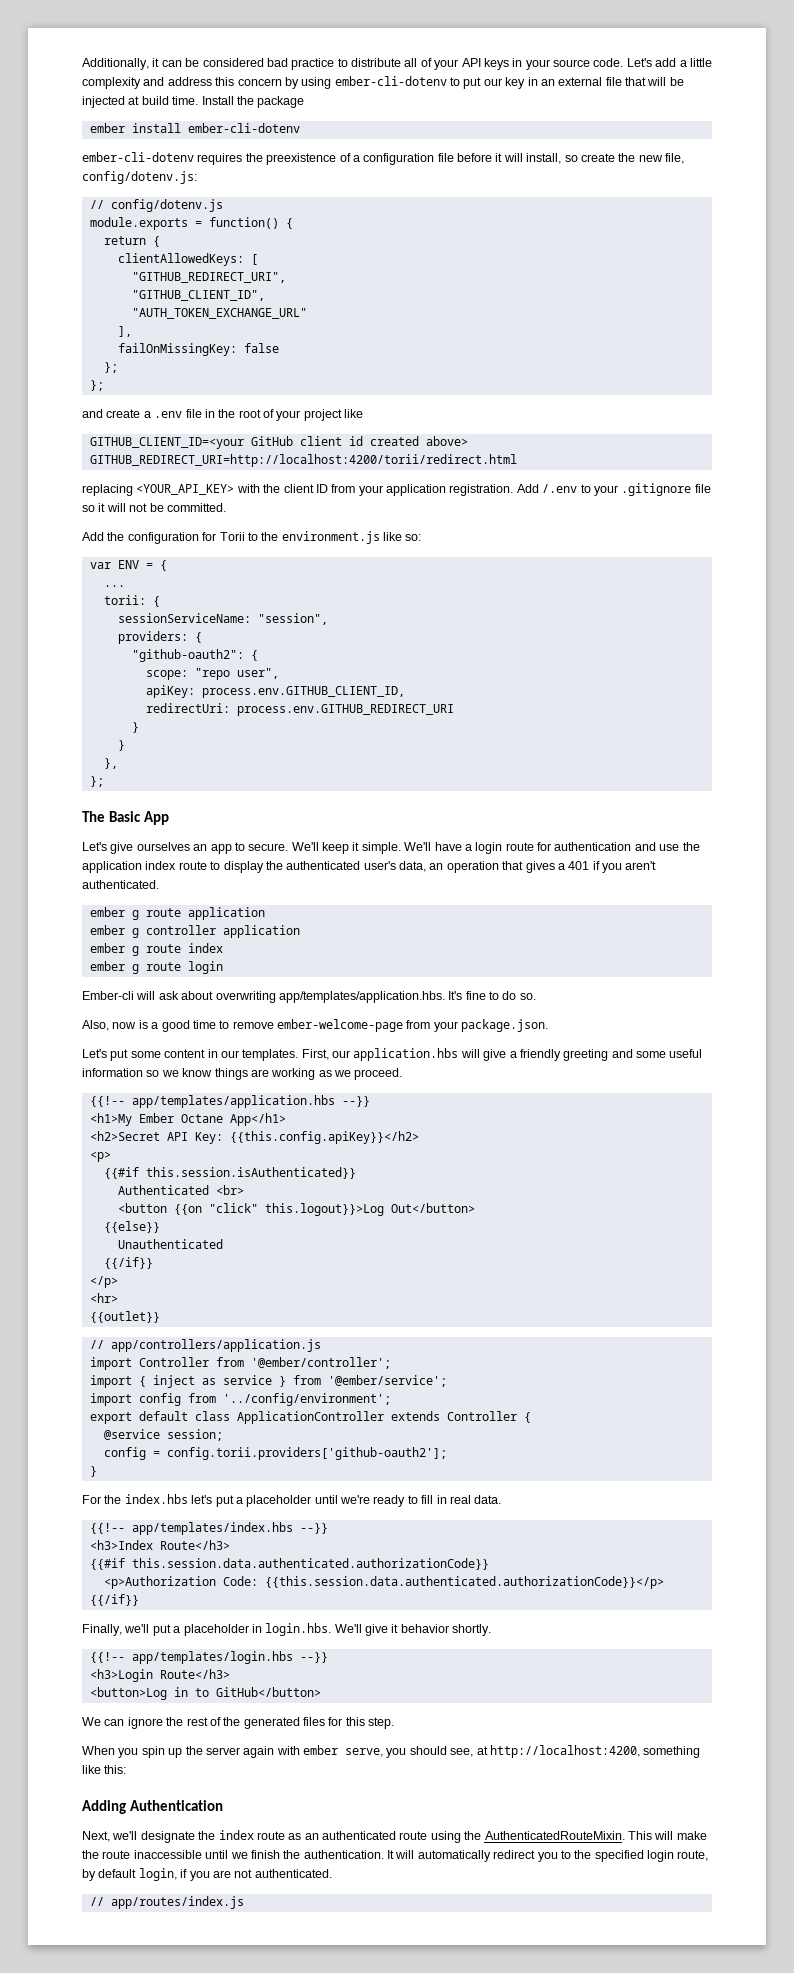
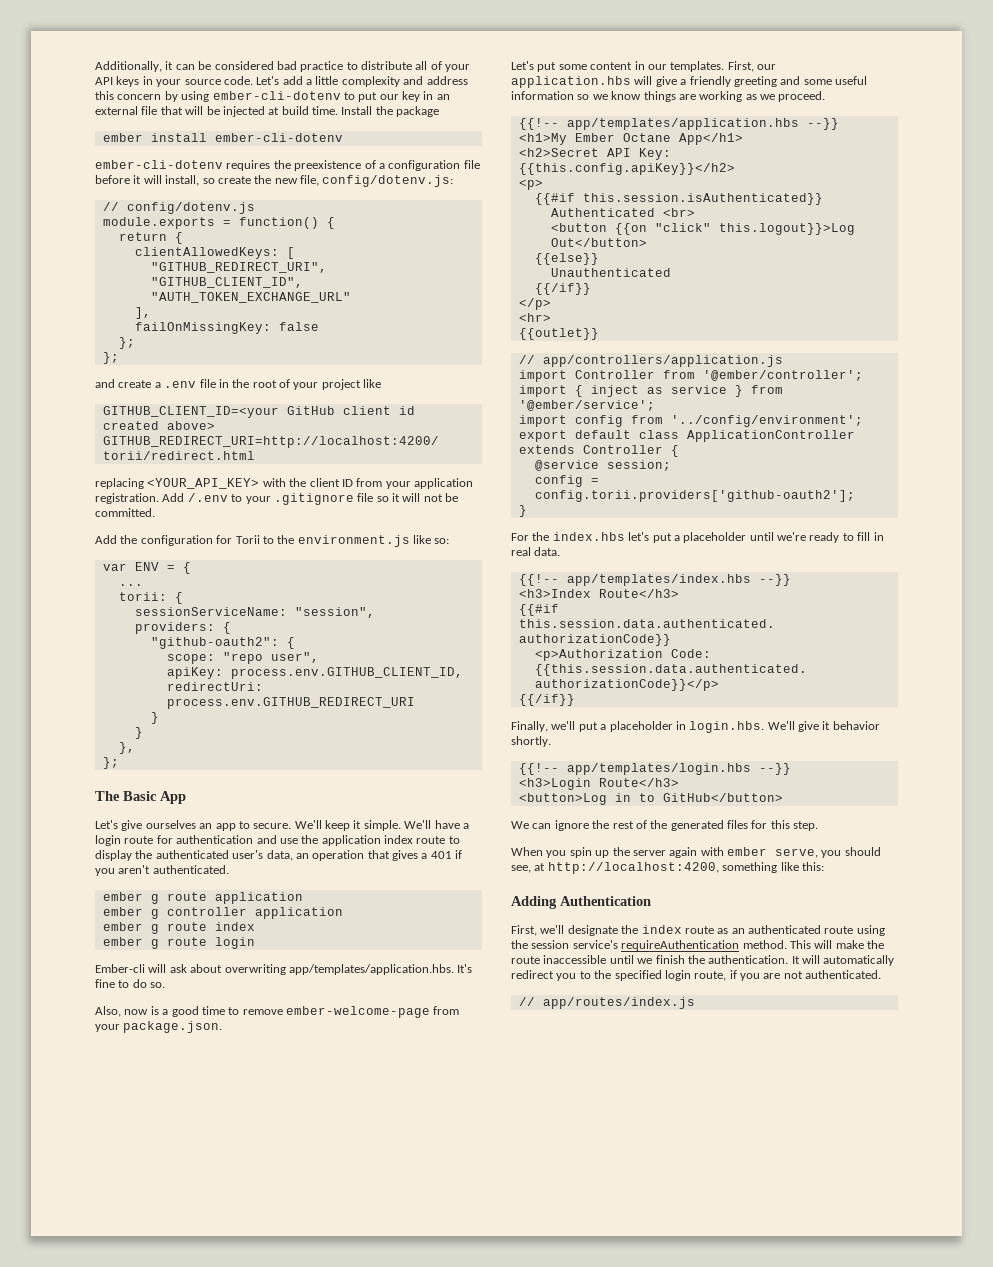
[82,1831,110,1842] Next, -> [511,925,537,936] First,
[484,1831,625,1840] AuthenticatedRouteMixin. -> [531,940,787,951] session service's requireAuthentication method.
[82,1868,177,1881] by default login, -> (727, 976) none

